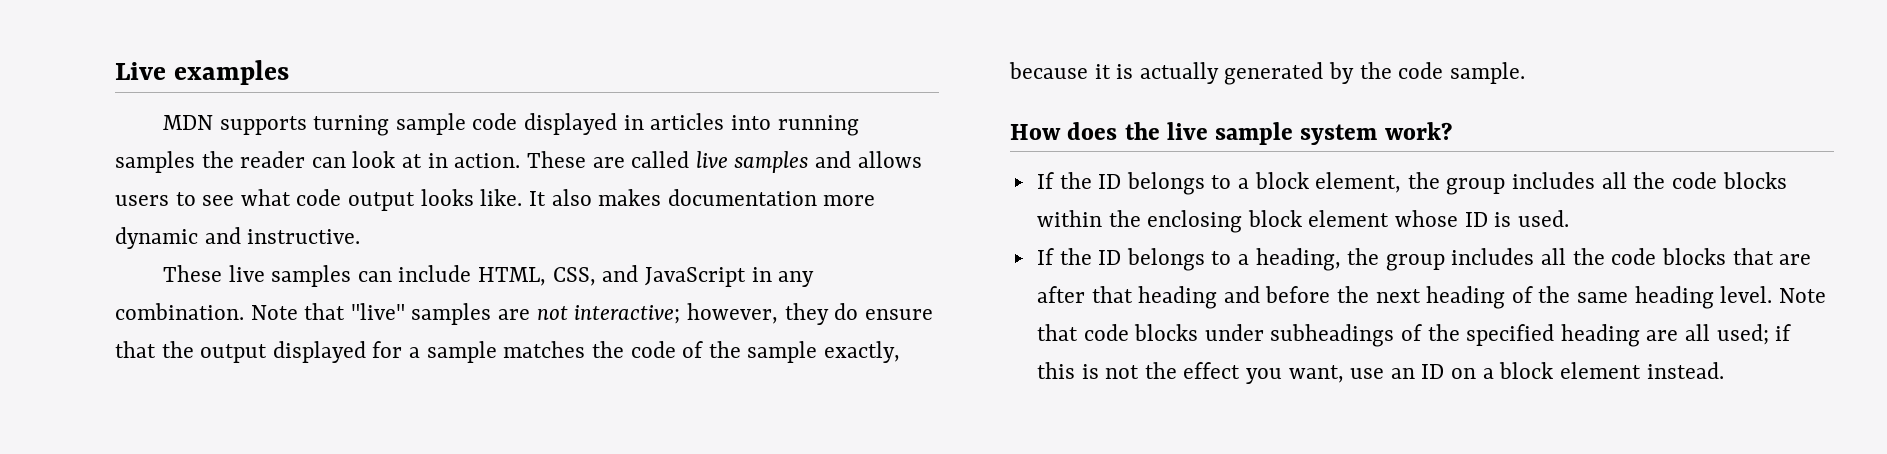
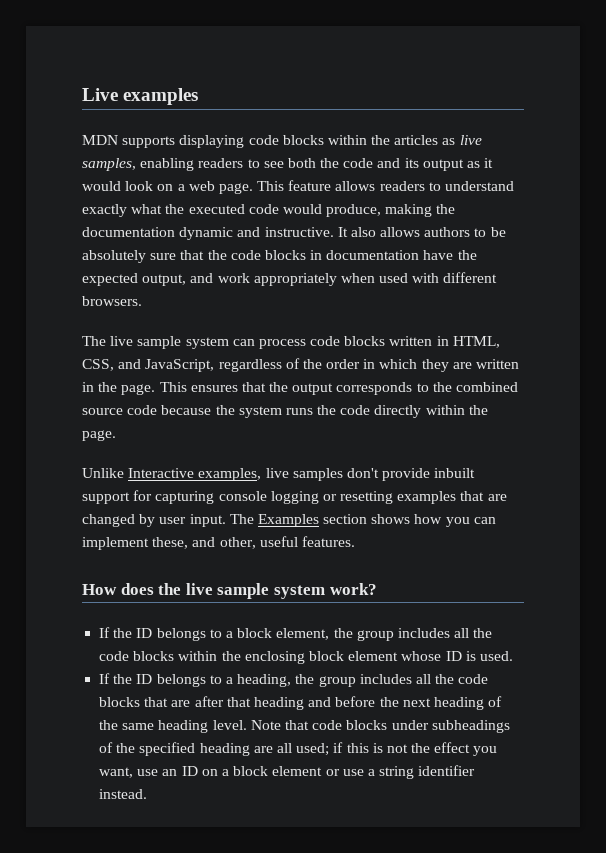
[313,113,859,136] [115,151,922,173] [115,189,876,211] [115,227,361,249] [162,265,815,287] [115,303,933,325] [115,341,900,363] [1009,62,1525,85] turning sample code displayed in articles into running samples the reader can look at in action. These are called live samples and allows users to see what code output looks like. It also makes documentation more dynamic and instructive. // These live samples can include HTML, CSS, and JavaScript in any combination. Note that "live" samples are not interactive; however, they do ensure that the output displayed for a sample matches the code of the sample exactly, because it is actually generated by the code sample. -> [179,135,482,148] [82,158,494,171] [82,180,515,194] [82,204,456,217] [82,227,506,240] [82,250,477,263] [82,272,498,286] [82,296,142,306] [82,336,500,349] [82,358,520,372] [82,382,519,395] [82,405,488,418] [82,430,116,441] [82,468,476,481] [82,490,507,504] [82,514,496,527] [82,536,355,550] displaying code blocks within the articles as live samples, enabling readers to see both the code and its output as it would look on a web page. This feature allows readers to understand exactly what the executed code would produce, making the documentation dynamic and instructive. It also allows authors to be absolutely sure that the code blocks in documentation have the expected output, and work appropriately when used with different browsers. // The live sample system can process code blocks written in HTML, CSS, and JavaScript, regardless of the order in which they are written in the page. This ensures that the output corresponds to the combined source code because the system runs the code directly within the page. // Unlike Interactive examples, live samples don't provide inbuilt support for capturing console logging or resetting examples that are changed by user input. The Examples section shows how you can implement these, and other, useful features.
(1641, 370) none -> [325,765,476,779] or use a string identifier

